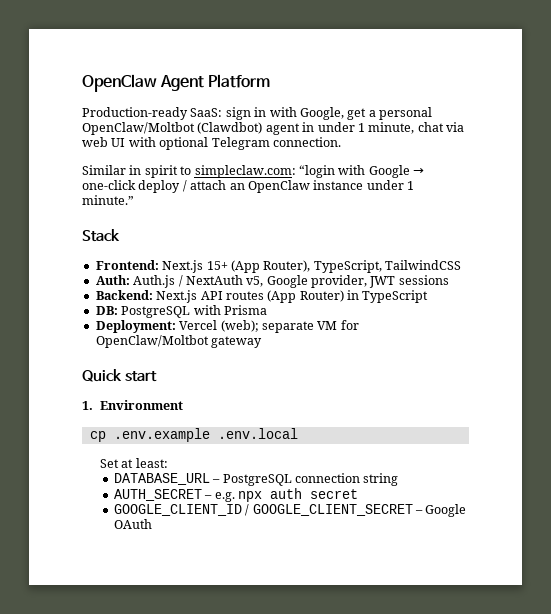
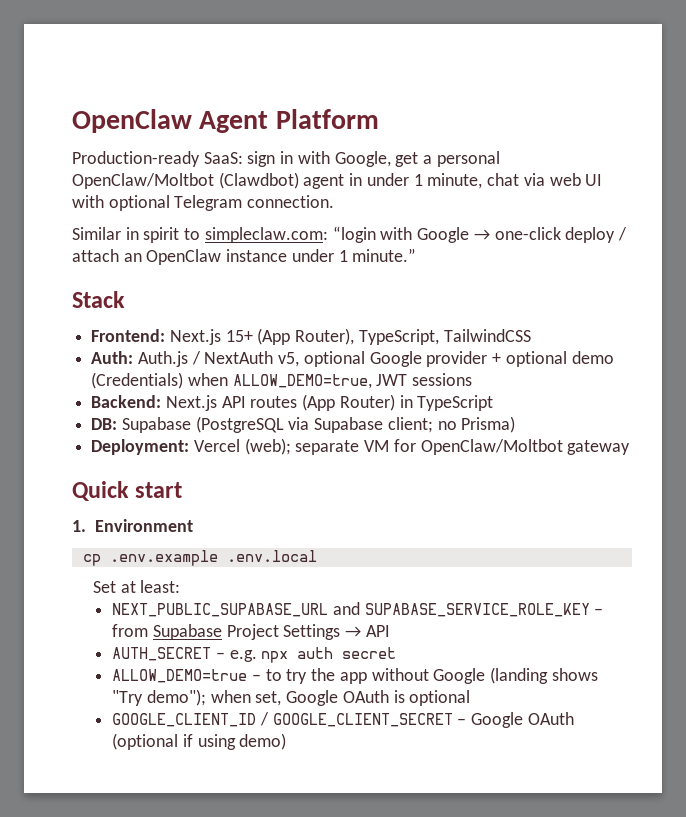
[266,275,367,288] Google provider, -> [303,351,614,367] [91,372,372,389] optional Google provider + optional demo (Credentials) when ALLOW_DEMO=true,
[121,305,267,318] PostgreSQL with Prisma -> [121,416,516,433] Supabase (PostgreSQL via Supabase client; no Prisma)
[113,473,399,486] DATABASE_URL – PostgreSQL connection string -> [112,602,604,617] [112,624,390,640] NEXT_PUBLIC_SUPABASE_URL and SUPABASE_SERVICE_ROLE_KEY – from Supabase Project Settings → API
(358, 494) none -> [112,667,598,684] [112,689,471,706] // ALLOW_DEMO=true – to try the app without Google (landing shows "Try demo"); when set, Google OAuth is optional
(152, 524) none -> [112,733,287,750] (optional if using demo)

